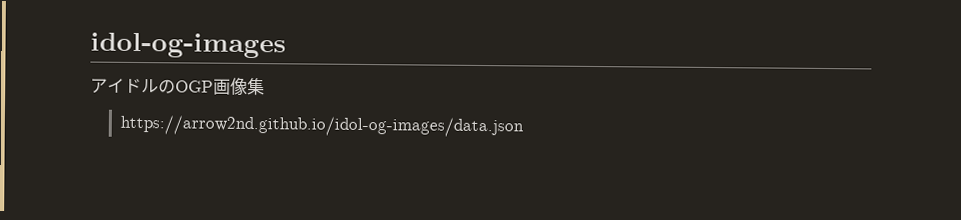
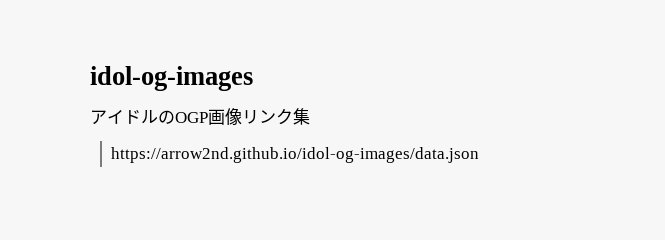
(248, 86) none -> [242,108,293,125] リンク

